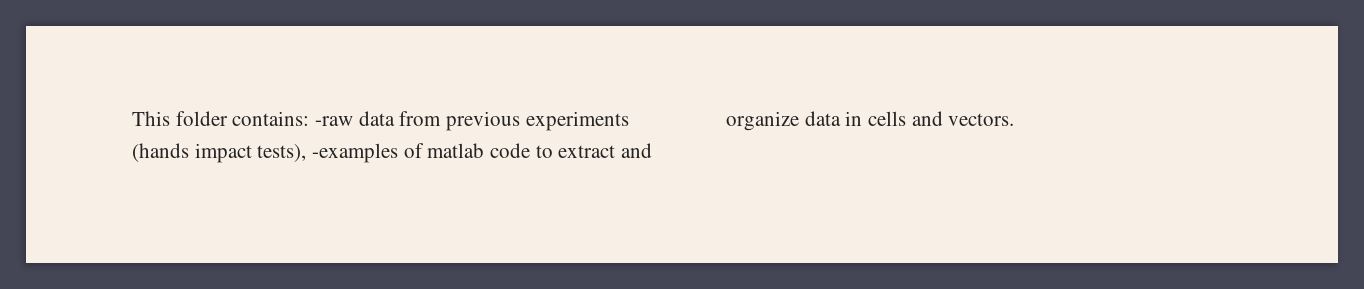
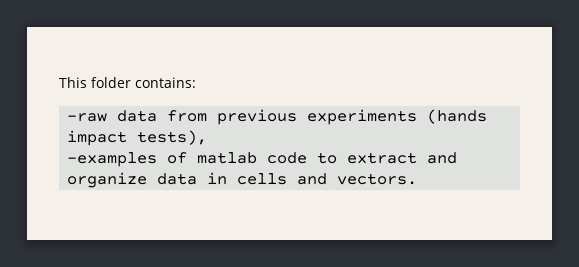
(310, 118) none -> (196, 82) //
(307, 153) none -> (208, 137) //

